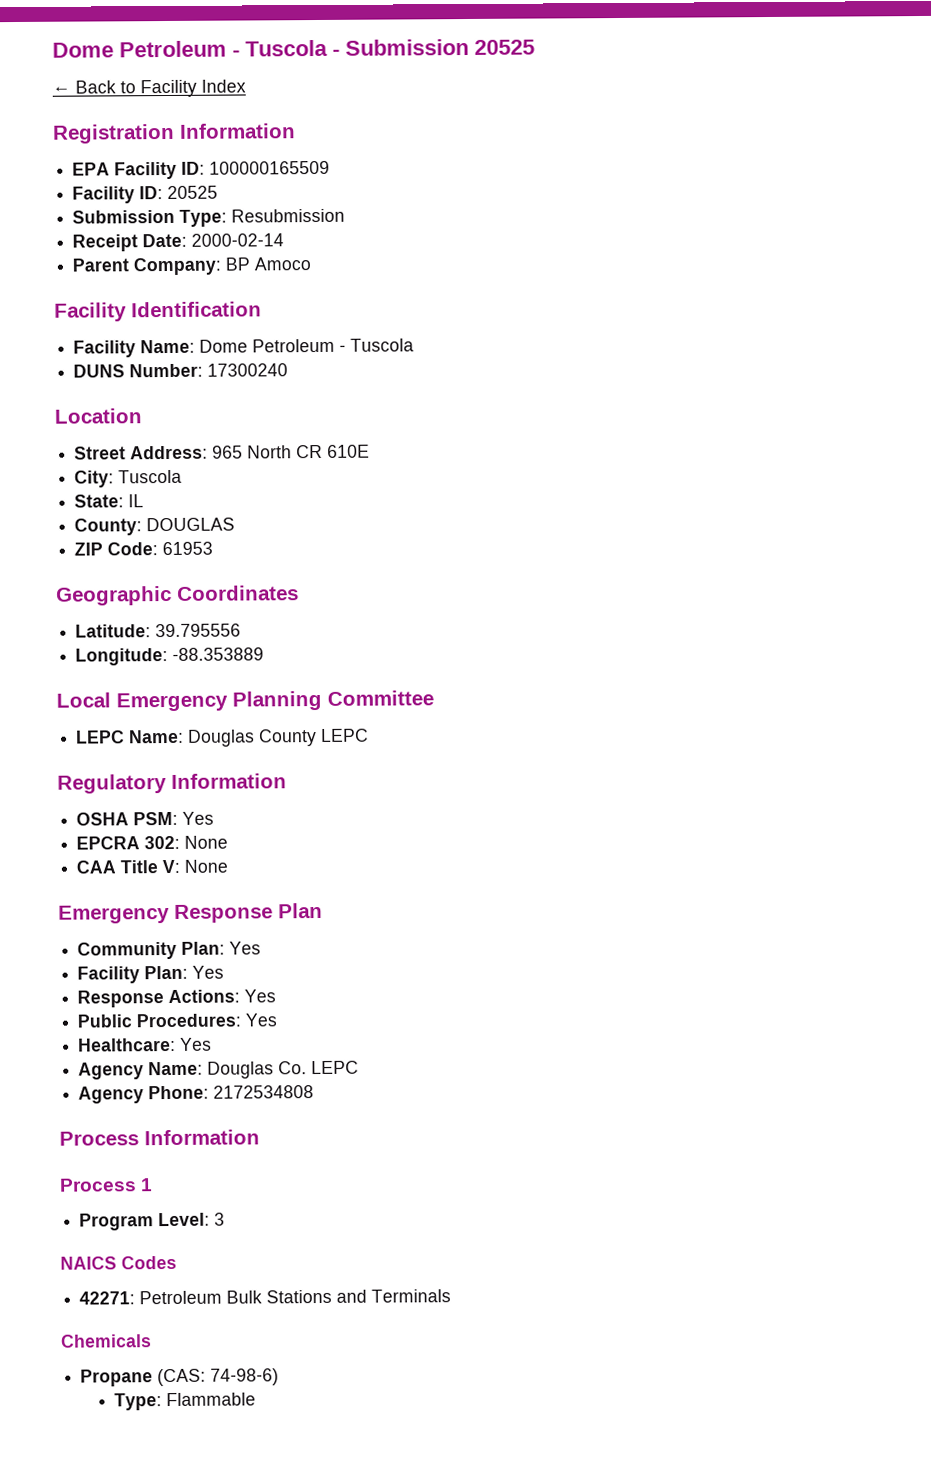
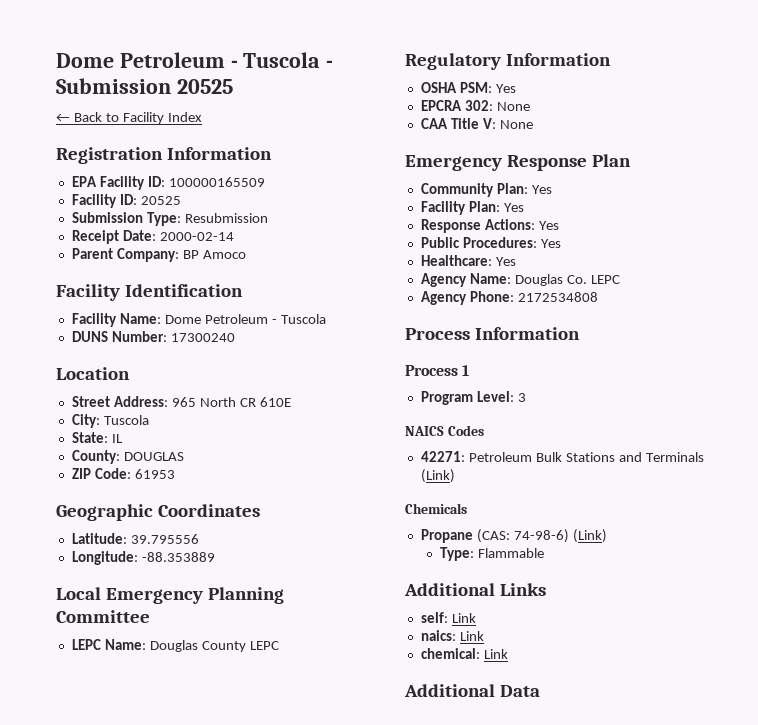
(452, 1296) none -> [420,469,455,483] (Link)
(280, 1377) none -> [572,529,607,543] (Link)
(257, 1399) none -> [404,583,546,596] [420,612,476,623] [420,630,484,641] [420,648,508,659] [404,684,540,697] // Additional Links // self: Link // naics: Link // chemical: Link // Additional Data

